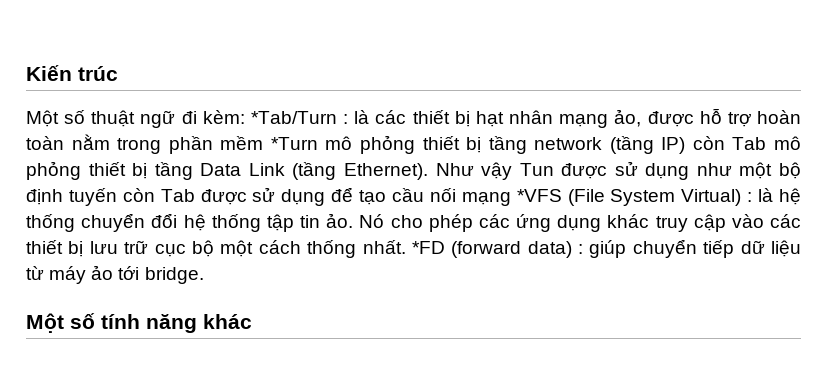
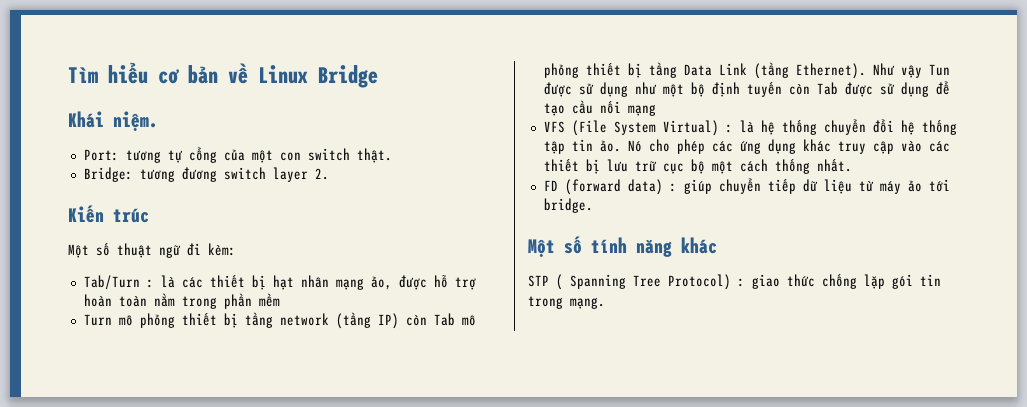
(26, 73) none -> [68,62,378,88] [68,111,158,131] [83,147,392,163] [83,167,329,182] Tìm hiểu cơ bản về Linux Bridge // Khái niệm. // Port: tương tự cổng của một con switch thật. // Bridge: tương đương switch layer 2. //
[250,111,337,124] *Tab/Turn -> [83,275,140,290] // Tab/Turn
[270,137,318,150] *Turn -> [83,314,112,326] // Turn
[516,189,562,202] *VFS -> [543,121,565,133] // VFS
[411,241,445,254] *FD -> [543,180,558,191] // FD
(252, 321) none -> [528,274,941,290] [528,296,605,309] // STP ( Spanning Tree Protocol) : giao thức chống lặp gói tin trong mạng.

